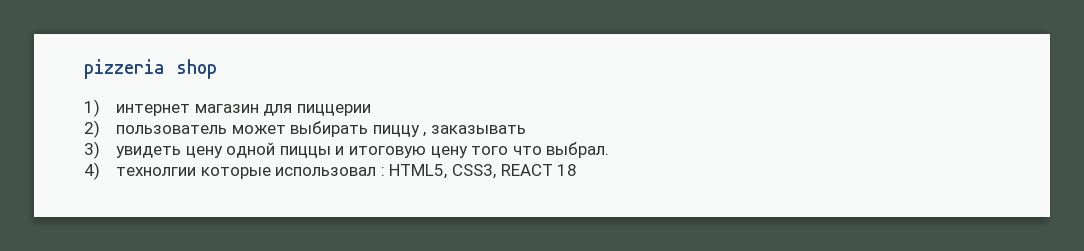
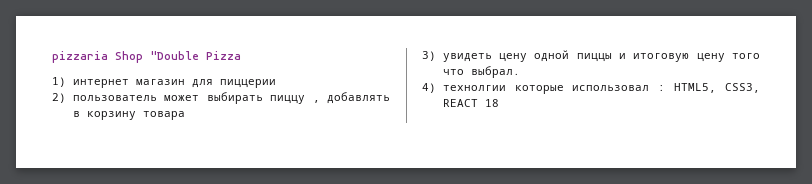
[84,59,217,79] pizzeria shop -> [52,51,241,63] pizzaria Shop "Double Pizza
[430,125,526,134] заказывать -> [327,92,390,104] [72,111,185,120] добавлять в корзину товара

